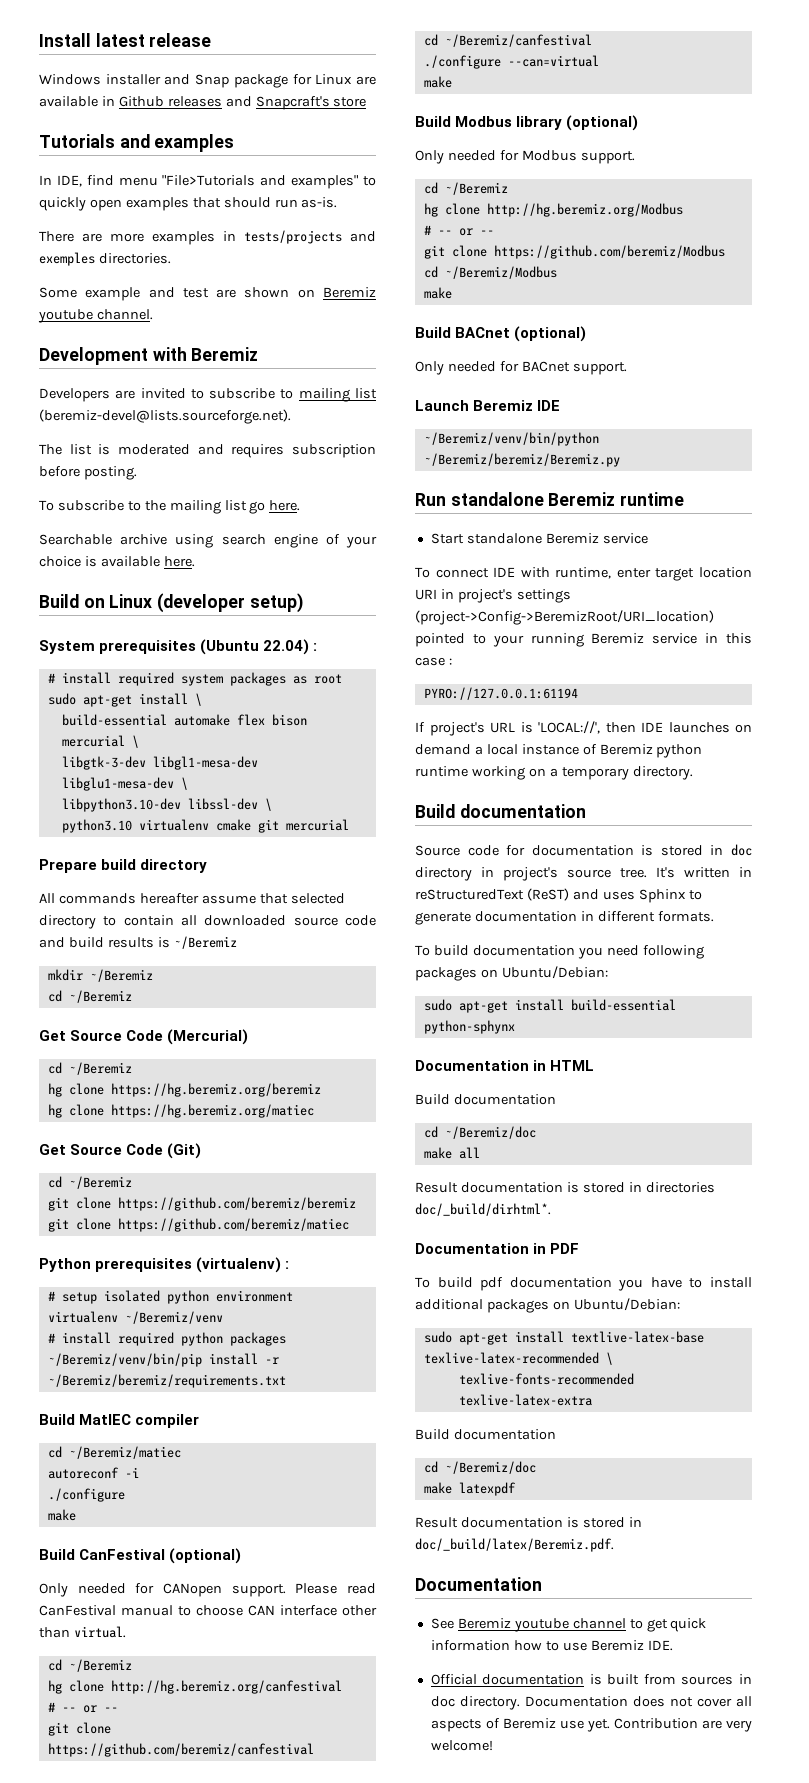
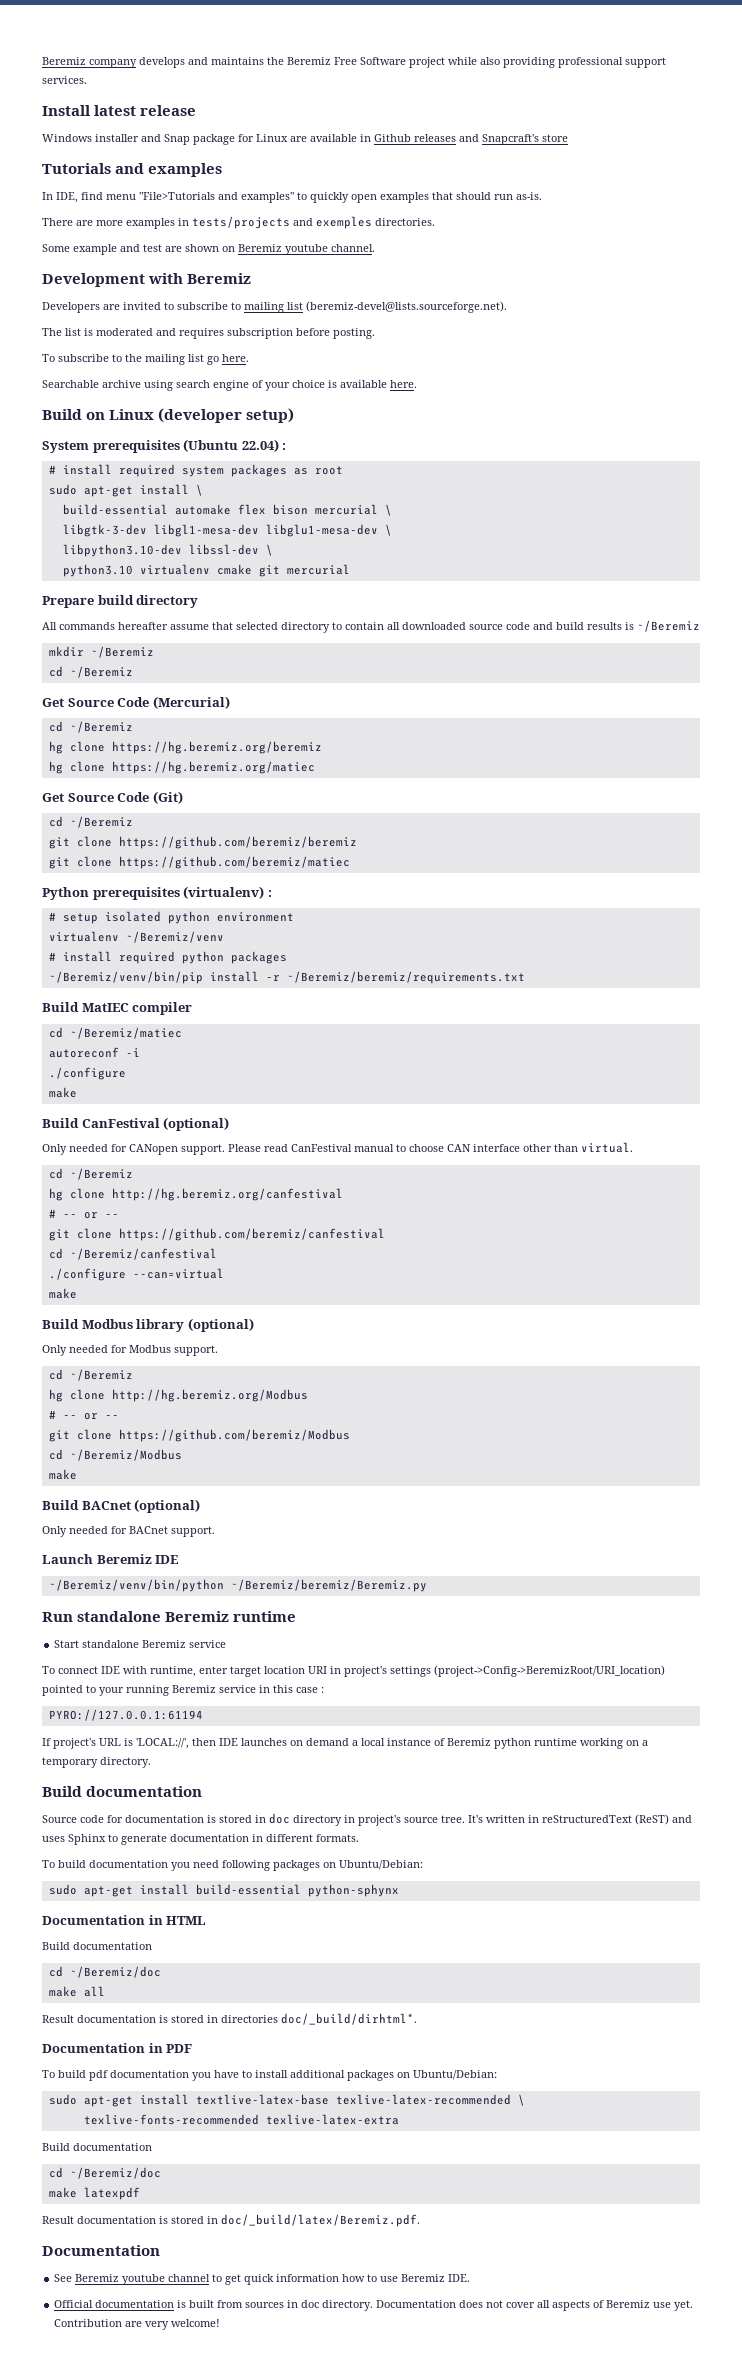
(39, 40) none -> [42,57,666,68] [42,76,87,84] Beremiz company develops and maintains the Beremiz Free Software project while also providing professional support services. //

